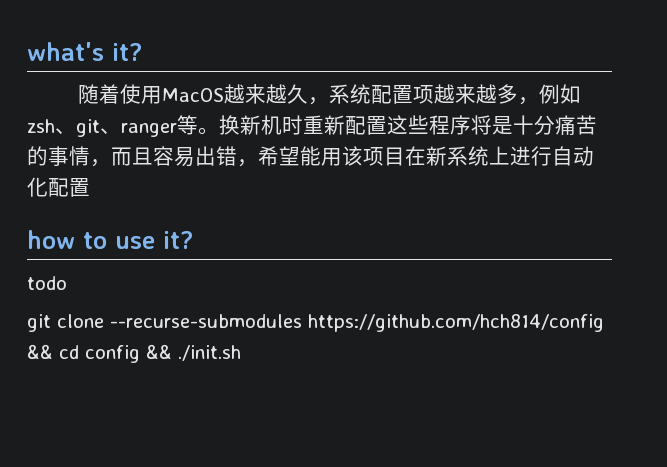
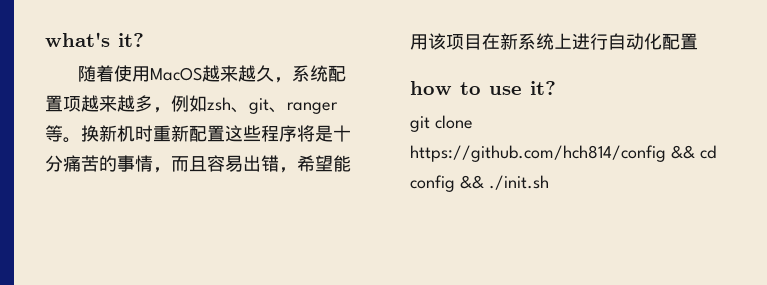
[27,276,67,290] // todo -> (556, 88) none
[110,314,302,328] --recurse-submodules -> (473, 122) none

